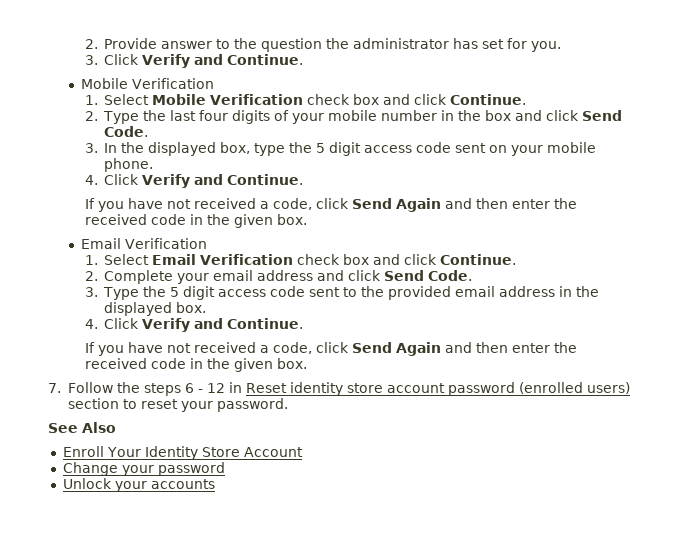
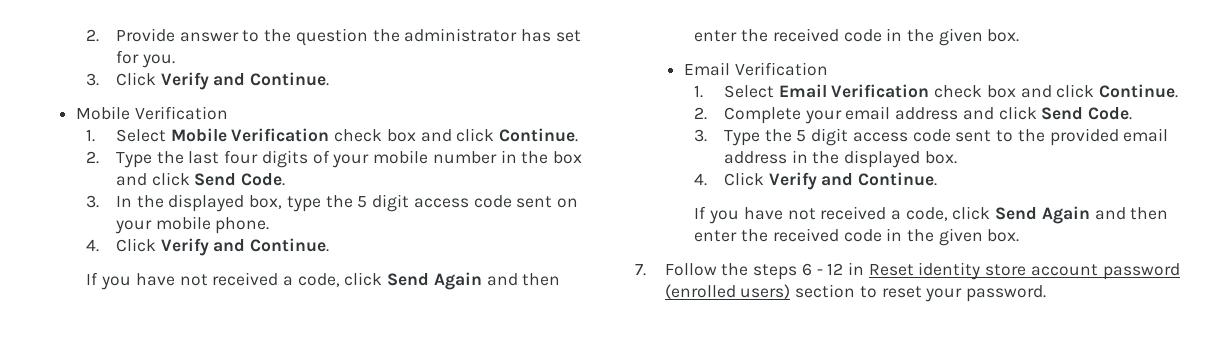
[48,422,116,433] [62,446,303,460] [62,462,225,476] [62,478,215,492] // See Also // Enroll Your Identity Store Account // Change your password // Unlock your accounts -> (1047, 293) none

